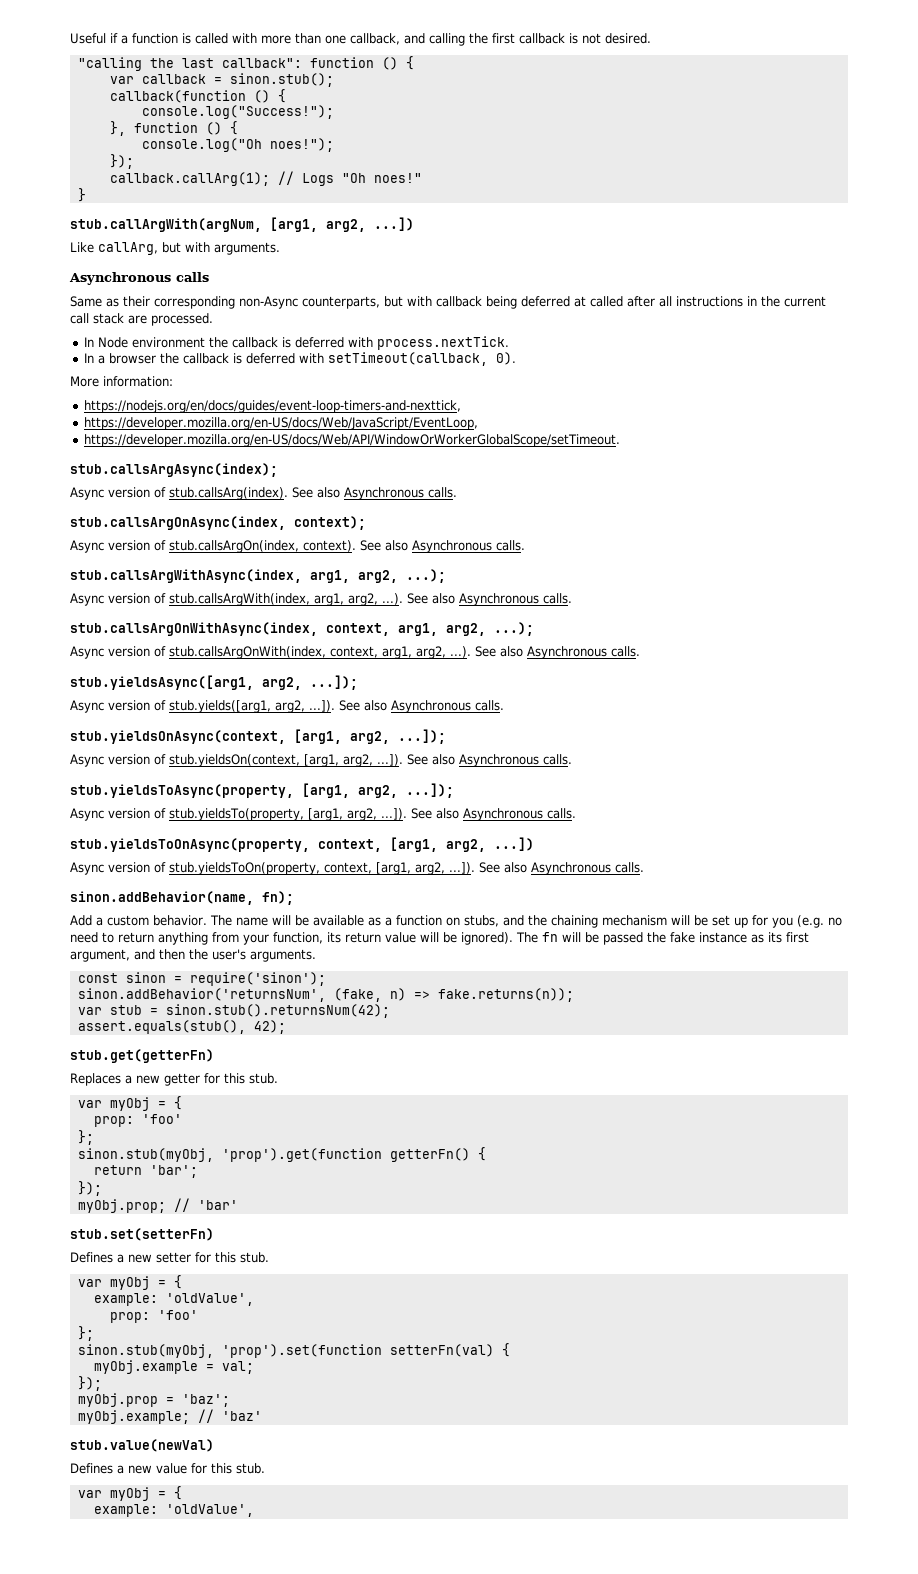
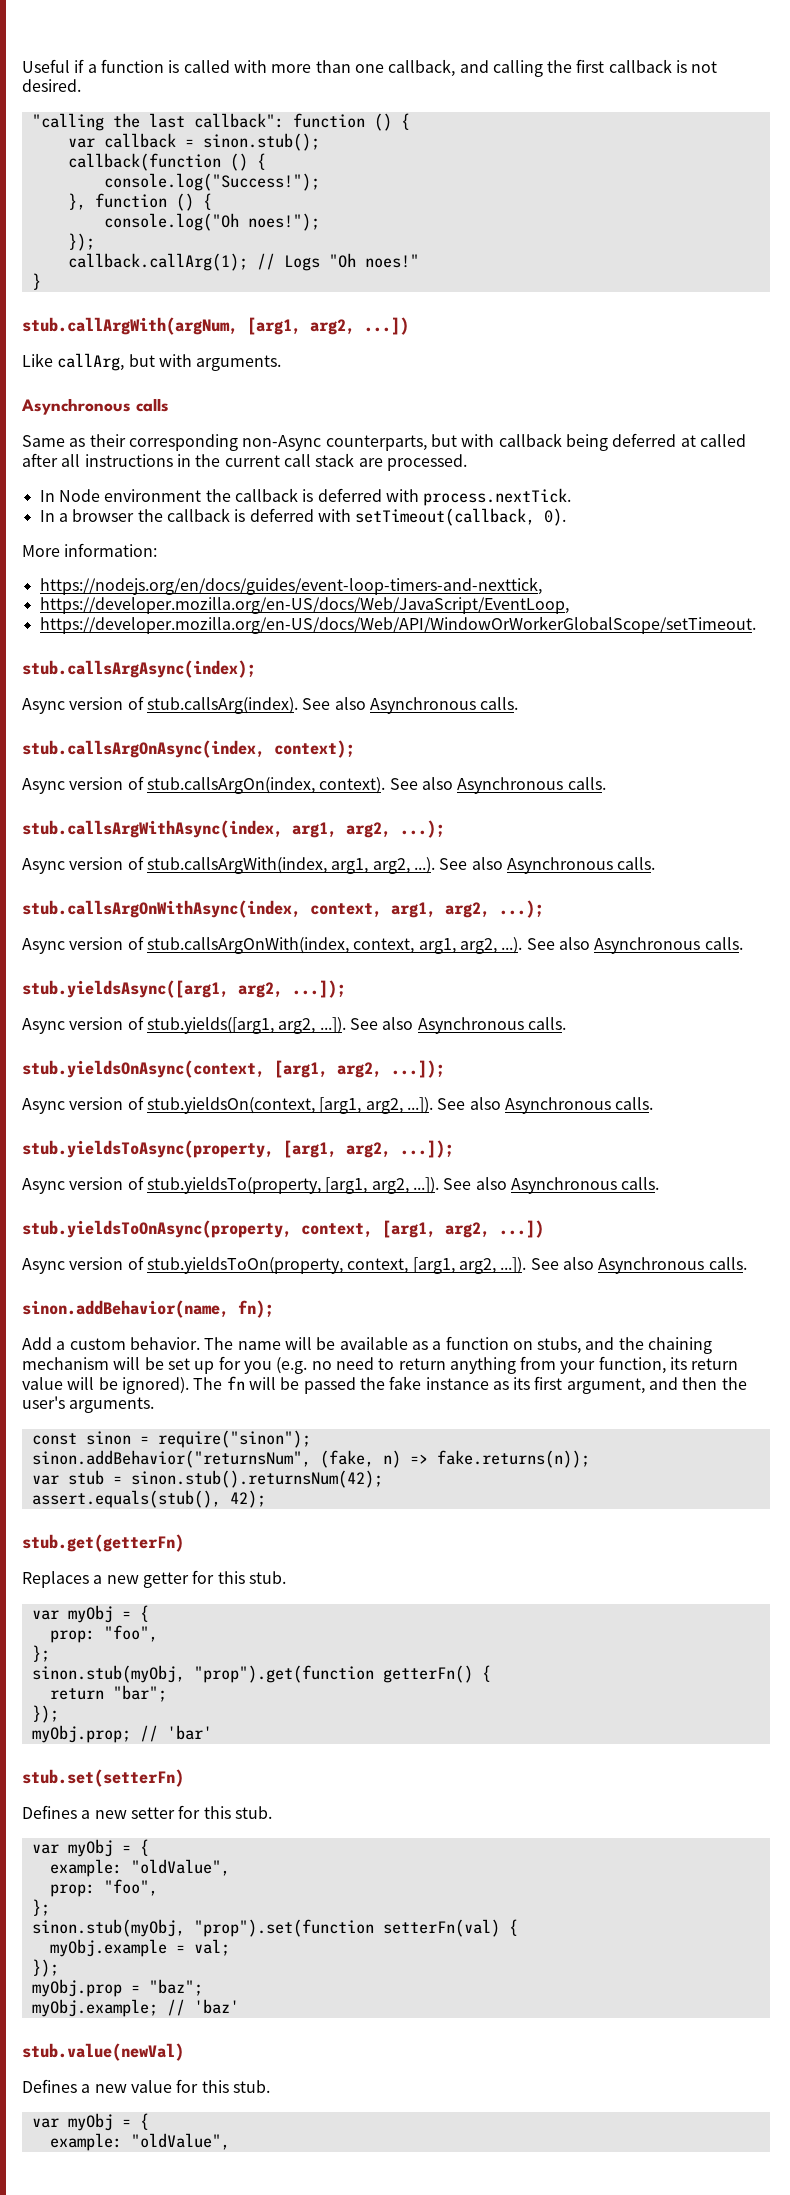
[189,972,326,986] [77,988,326,1002] require('sinon'); // sinon.addBehavior('returnsNum', -> [157,1430,311,1448] [31,1450,311,1468] require("sinon"); // sinon.addBehavior("returnsNum",
[141,1114,182,1124] [77,1130,94,1145] [77,1148,382,1162] 'foo' // }; // sinon.stub(myObj, 'prop').get(function -> [103,1625,158,1642] [31,1645,50,1662] [31,1665,374,1683] "foo", // }; // sinon.stub(myObj, "prop").get(function
[149,1165,198,1178] 'bar'; -> [112,1685,167,1702] "bar";
[165,1293,254,1306] [109,1310,198,1323] [77,1326,94,1341] [77,1344,382,1358] 'oldValue', // prop: 'foo' // }; // sinon.stub(myObj, 'prop').set(function -> [130,1859,230,1876] [49,1879,158,1897] [31,1899,50,1916] [31,1919,374,1937] "oldValue", // prop: "foo", // }; // sinon.stub(myObj, "prop").set(function
[181,1394,230,1407] 'baz'; -> [148,1979,203,1996] "baz";
[165,1504,254,1517] 'oldValue', -> [130,2133,230,2150] "oldValue",

